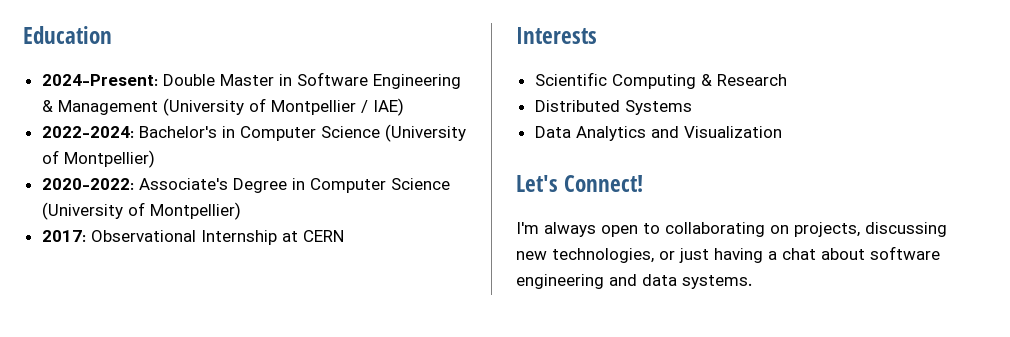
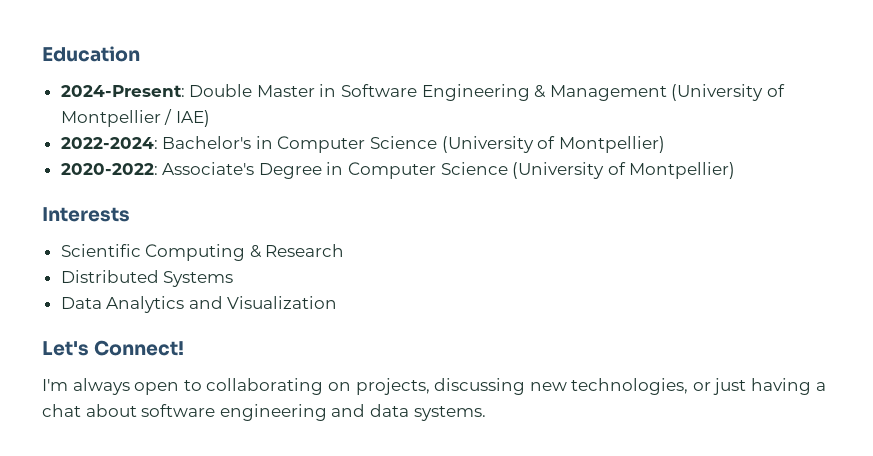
[41,230,344,245] // 2017: Observational Internship at CERN -> (736, 170) none

